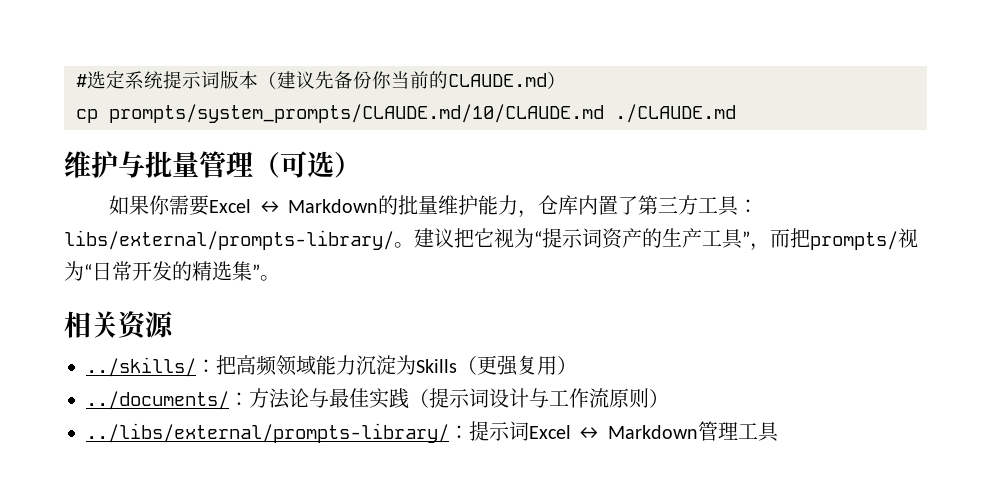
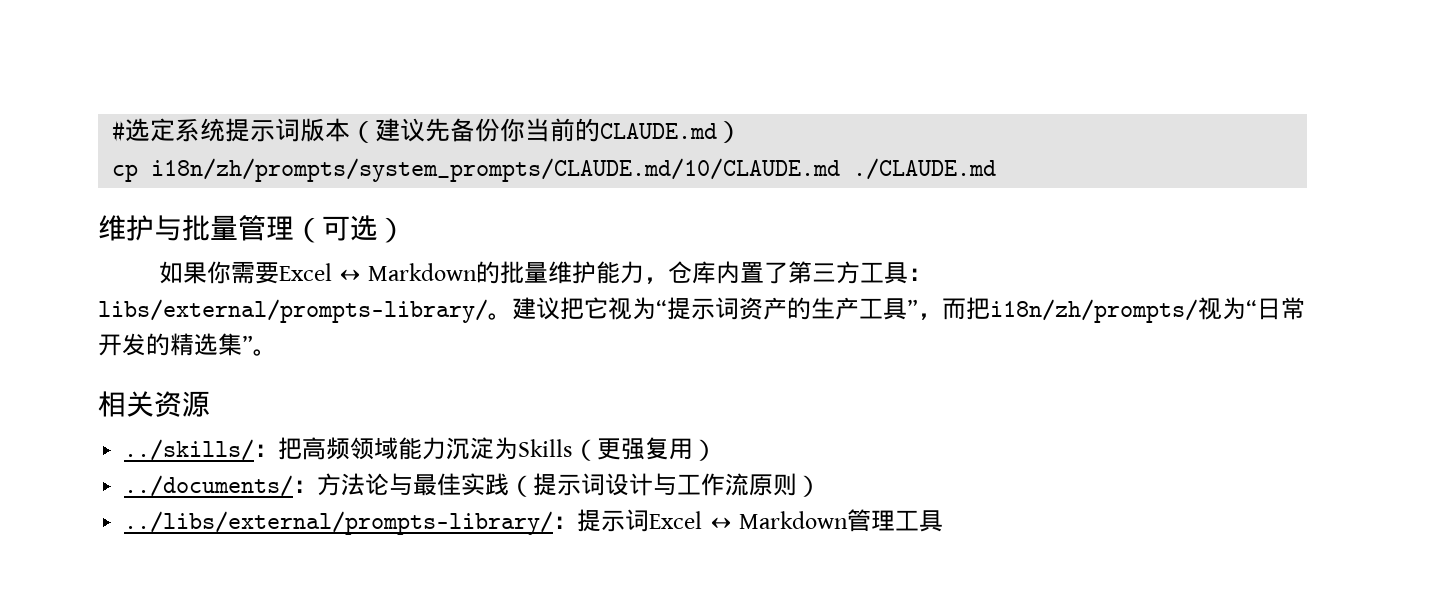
[109,104,604,123] prompts/system_prompts/CLAUDE.md/10/CLAUDE.md -> [151,158,841,182] i18n/zh/prompts/system_prompts/CLAUDE.md/10/CLAUDE.md
[810,231,898,250] prompts/ -> [990,299,1198,323] i18n/zh/prompts/

